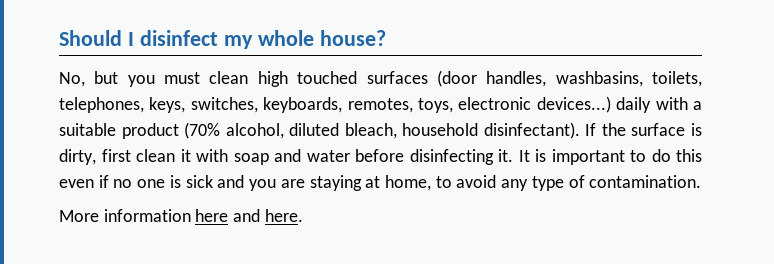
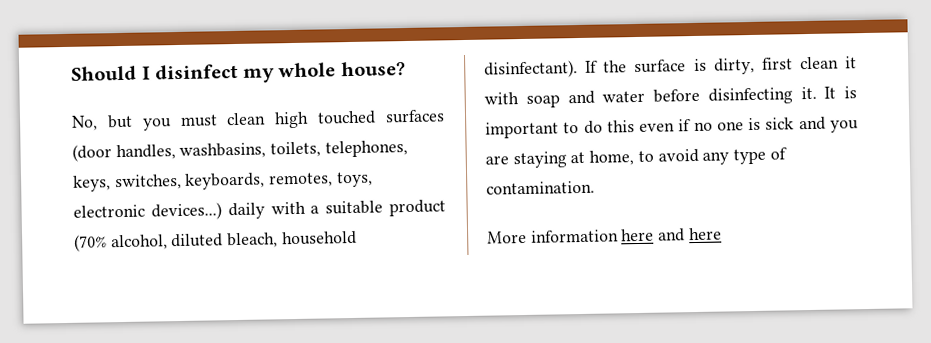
[264,209,303,222] here. -> [688,227,722,241] here

